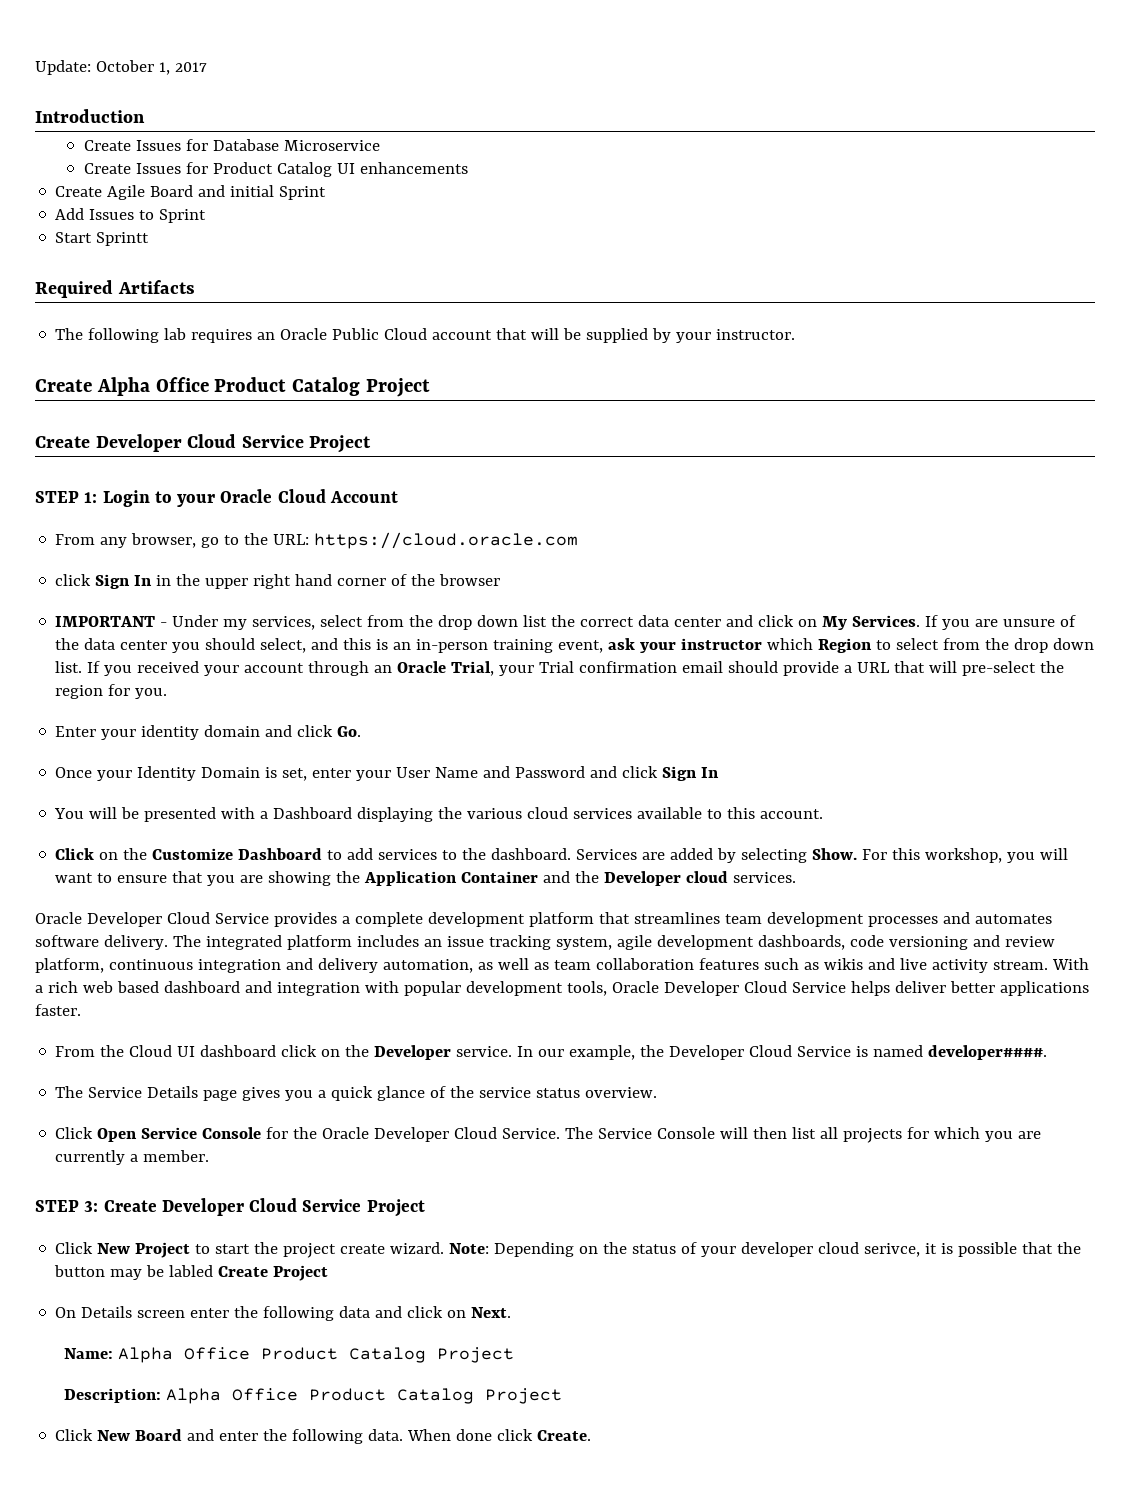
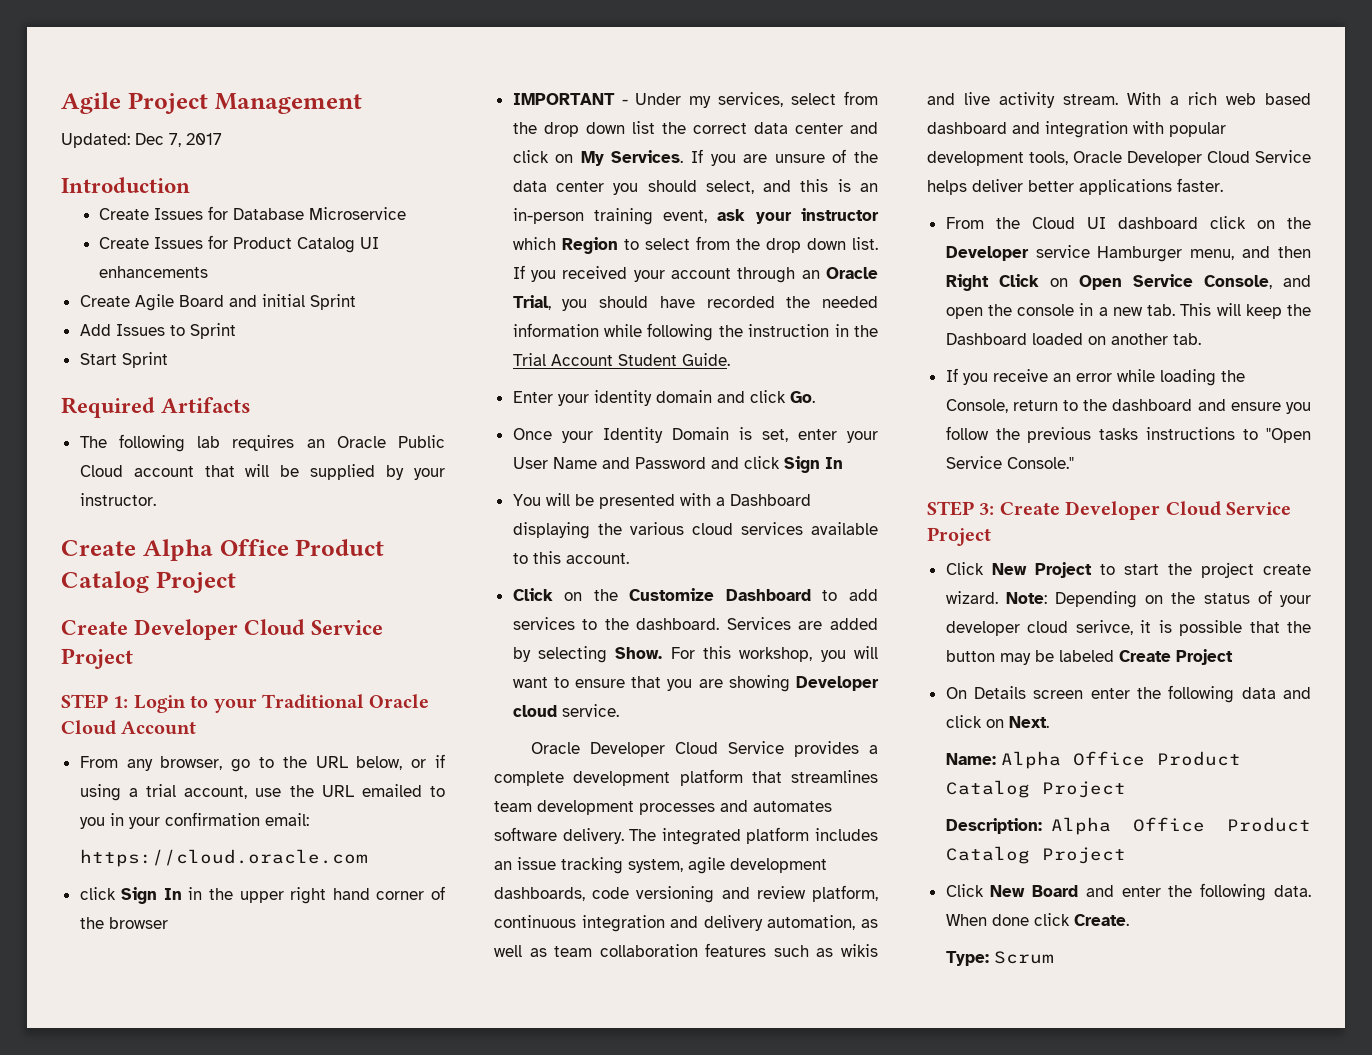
[35,60,170,75] Update: October 1, -> [61,92,362,114] [61,133,181,148] Agile Project Management // Updated: Dec 7,
[96,232,150,246] Sprintt -> [121,352,168,368] Sprint
(216, 500) none -> [262,694,364,709] Traditional
[273,534,310,545] URL: -> [315,754,446,770] [79,784,446,801] [79,812,309,829] URL below, or if using a trial account, use the URL emailed to you in your confirmation email: //
[499,661,1065,676] [55,684,168,699] your Trial confirmation email should provide a URL that will pre-select the region for you. -> [562,296,878,311] [512,323,878,341] [512,353,730,366] you should have recorded the needed information while following the instruction in the Trial Account Student Guide.
[336,871,600,886] the Application Container and the -> (790, 683) none
[733,872,797,883] services. -> [561,704,619,717] service.
[456,1045,1048,1060] [55,1086,658,1101] [55,1127,1042,1143] [55,1150,210,1165] service. In our example, the Developer Cloud Service is named developer####. // The Service Details page gives you a quick glance of the service status overview. // Click Open Service Console for the Oracle Developer Cloud Service. The Service Console will then list all projects for which you are currently a member. -> [1035,245,1311,262] [945,274,1311,291] [945,303,1311,319] [945,333,1201,345] [945,368,1245,386] [945,399,1311,414] [945,426,1311,443] [945,456,1074,469] service Hamburger menu, and then Right Click on Open Service Console, and open the console in a new tab. This will keep the Dashboard loaded on another tab. // If you receive an error while loading the Console, return to the dashboard and ensure you follow the previous tasks instructions to "Open Service Console."
[169,1265,214,1277] labled -> [1058,650,1114,662] labeled
(592, 1435) none -> [946,951,1055,966] // Type: Scrum

